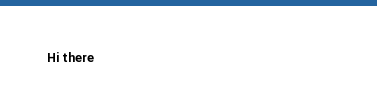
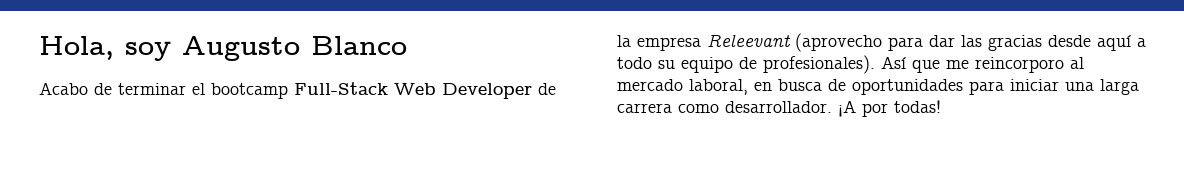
[47,52,95,62] Hi there -> [39,36,407,61] [39,82,556,99] [617,33,1146,52] [617,55,1084,74] [617,79,1139,95] [617,100,941,117] Hola, soy Augusto Blanco // Acabo de terminar el bootcamp Full-Stack Web Developer de la empresa Releevant (aprovecho para dar las gracias desde aquí a todo su equipo de profesionales). Así que me reincorporo al mercado laboral, en busca de oportunidades para iniciar una larga carrera como desarrollador. ¡A por todas!

